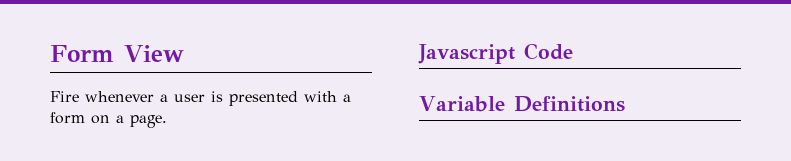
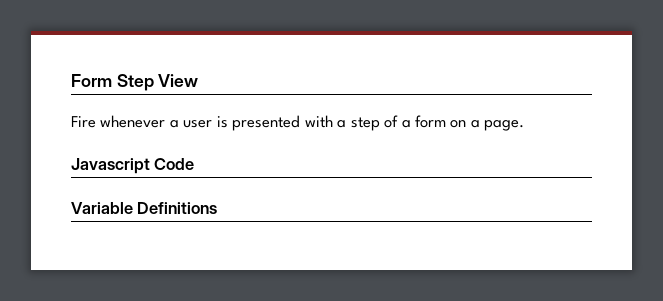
(114, 53) none -> [116,74,154,91] Step
(351, 98) none -> [350,115,411,131] step of a

